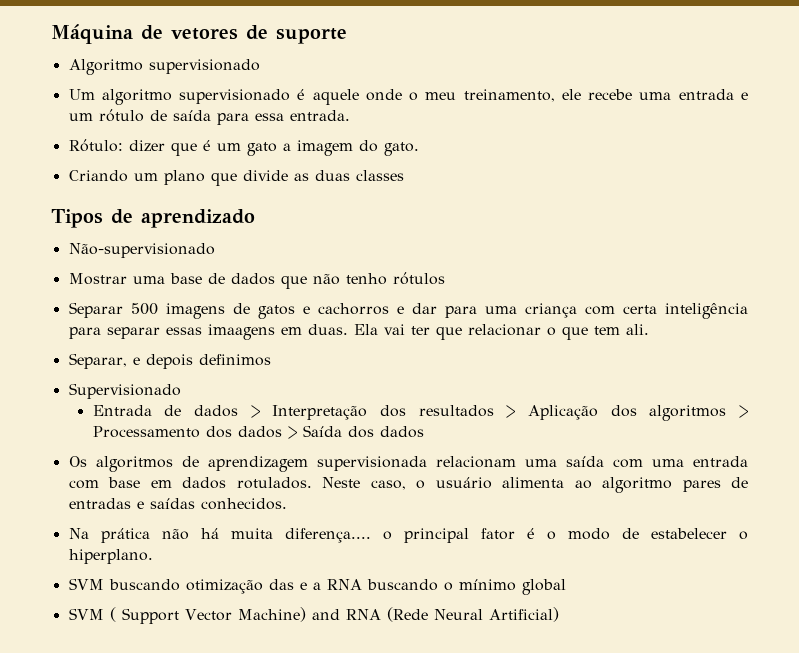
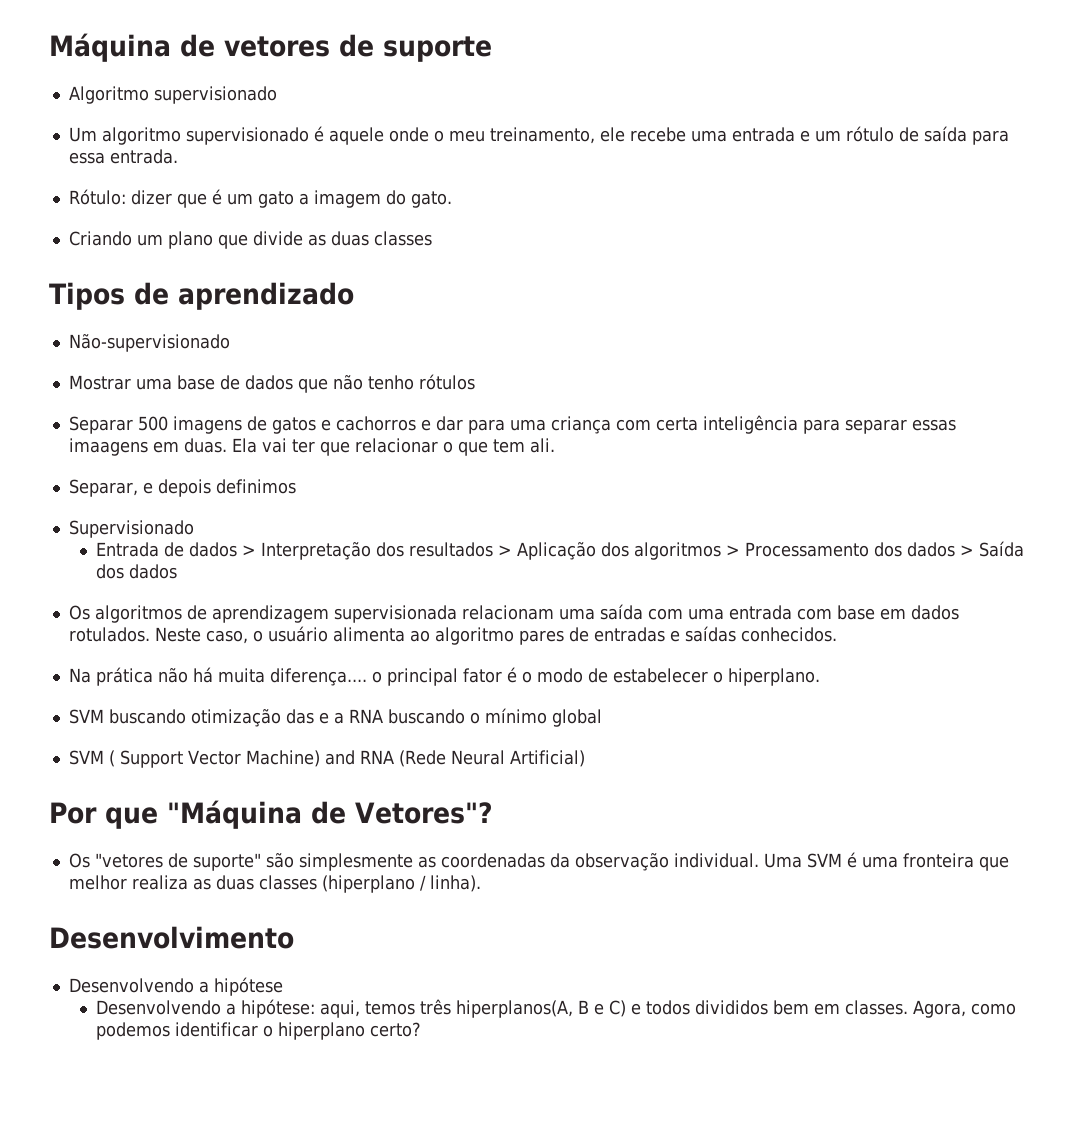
(559, 614) none -> [49,800,493,829] [68,852,1009,871] [68,875,481,893] [49,926,294,949] [68,977,283,996] [96,999,1017,1018] [96,1022,422,1040] // Por que "Máquina de Vetores"? // Os "vetores de suporte" são simplesmente as coordenadas da observação individual. Uma SVM é uma fronteira que melhor realiza as duas classes (hiperplano / linha). // Desenvolvimento // Desenvolvendo a hipótese // Desenvolvendo a hipótese: aqui, temos três hiperplanos(A, B e C) e todos divididos bem em classes. Agora, como podemos identificar o hiperplano certo?

